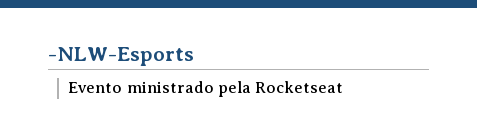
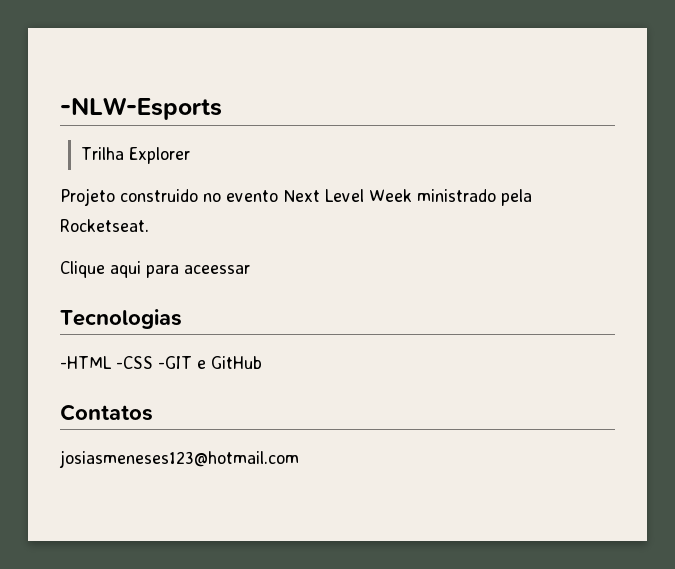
[68,81,344,97] Evento ministrado pela Rocketseat -> [80,147,190,164] [60,188,532,206] [60,219,149,232] [60,261,250,278] [60,309,182,329] [60,356,262,369] [60,404,153,421] [59,450,299,468] Trilha Explorer // Projeto construido no evento Next Level Week ministrado pela Rocketseat. // Clique aqui para aceessar // Tecnologias // -HTML -CSS -GIT e GitHub // Contatos // josiasmeneses123@hotmail.com

